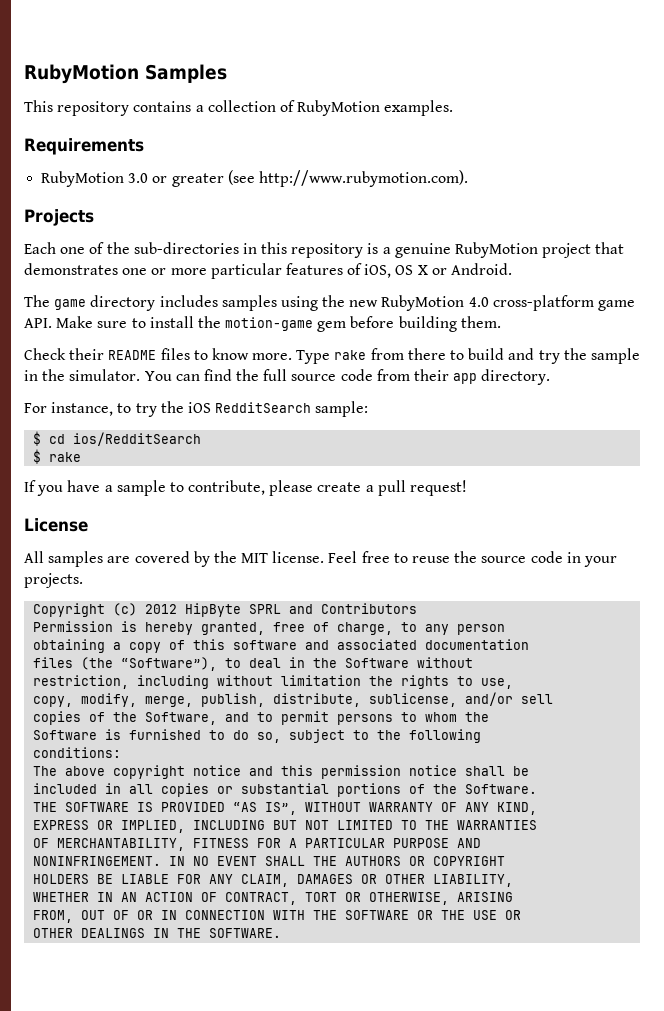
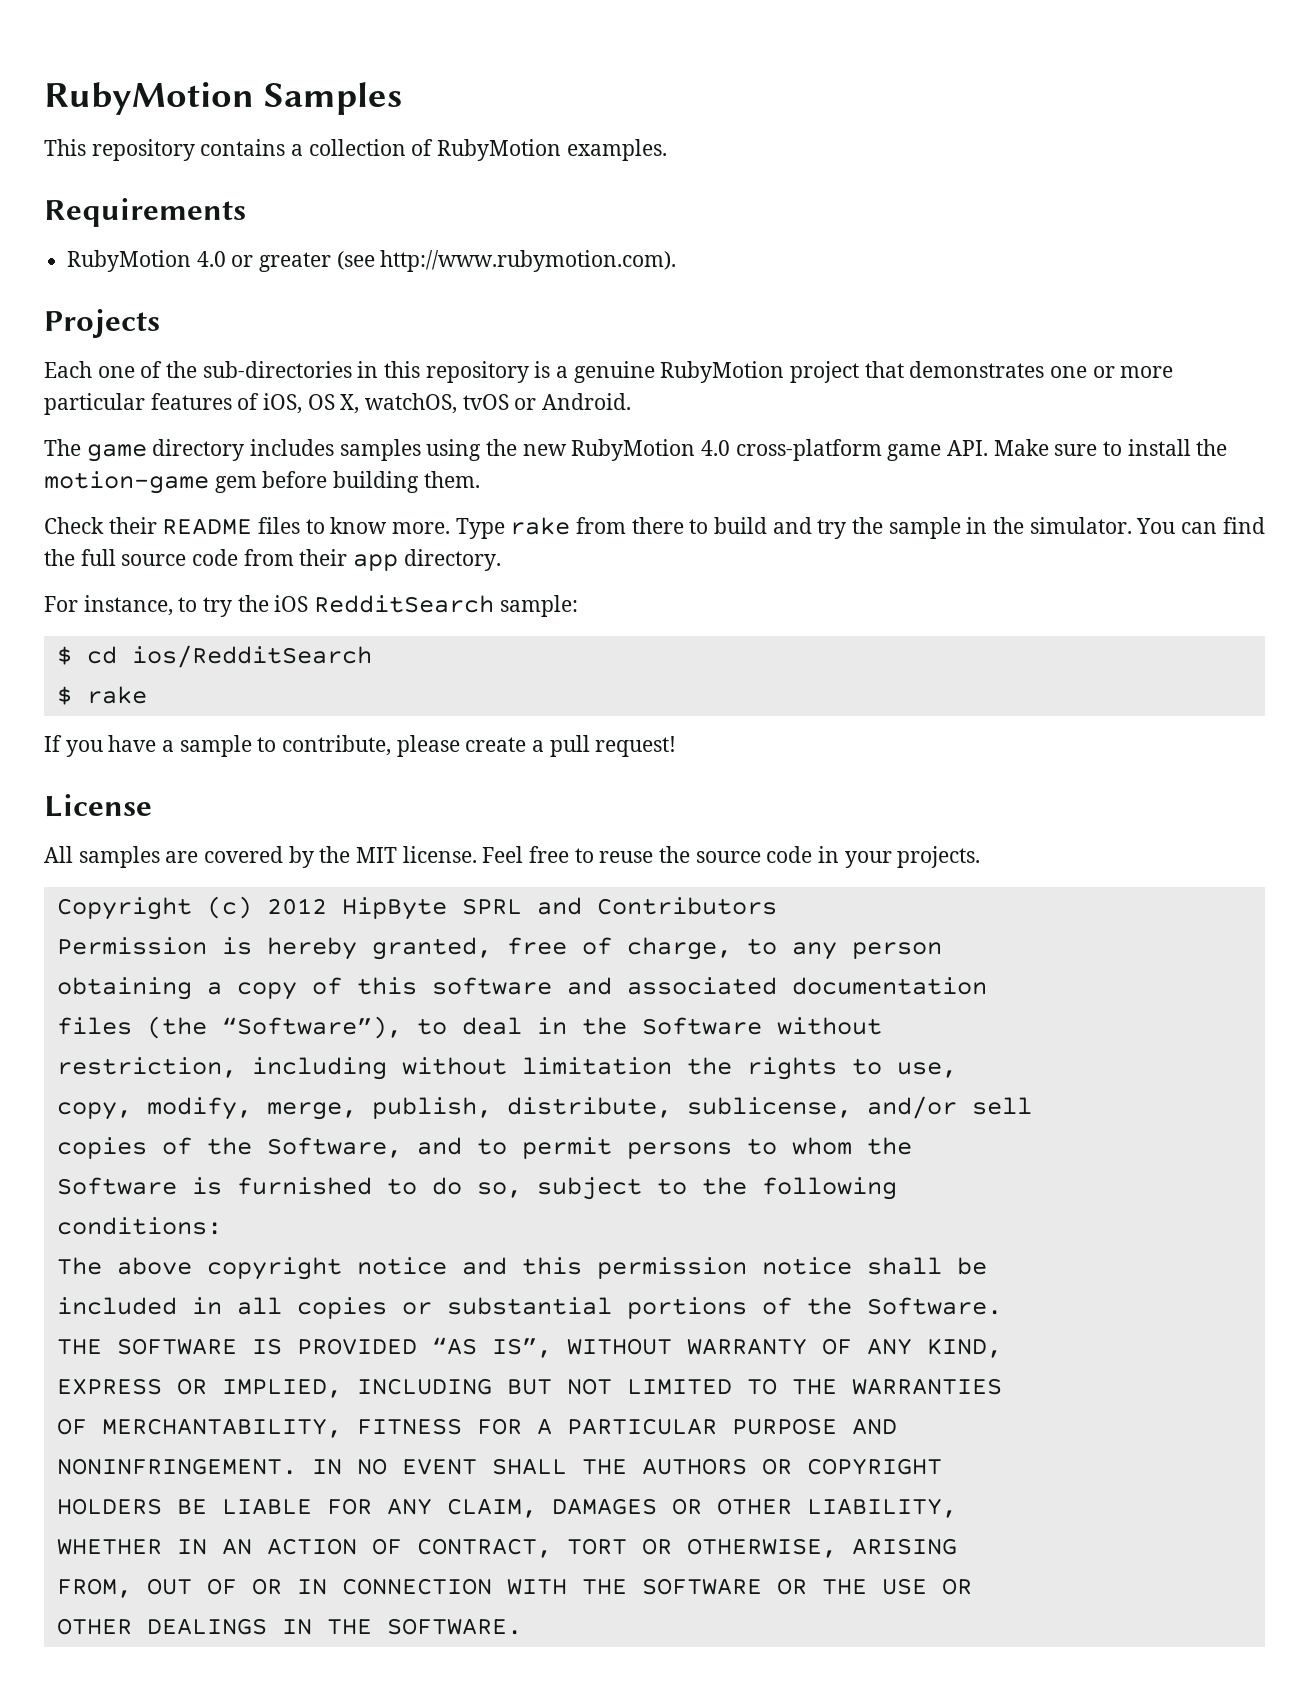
[128,173,149,183] 3.0 -> [196,251,226,267] 4.0
[417,265,428,275] X -> [340,393,509,414] X, watchOS, tvOS

